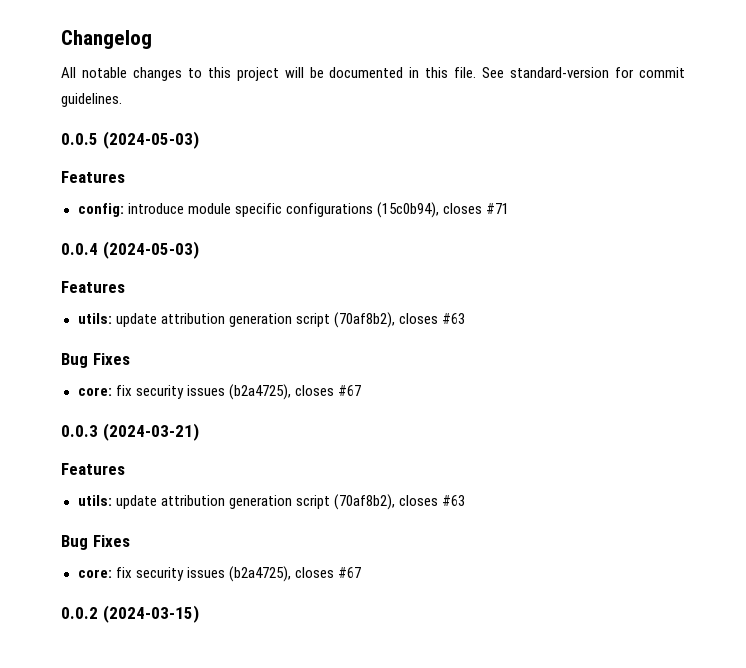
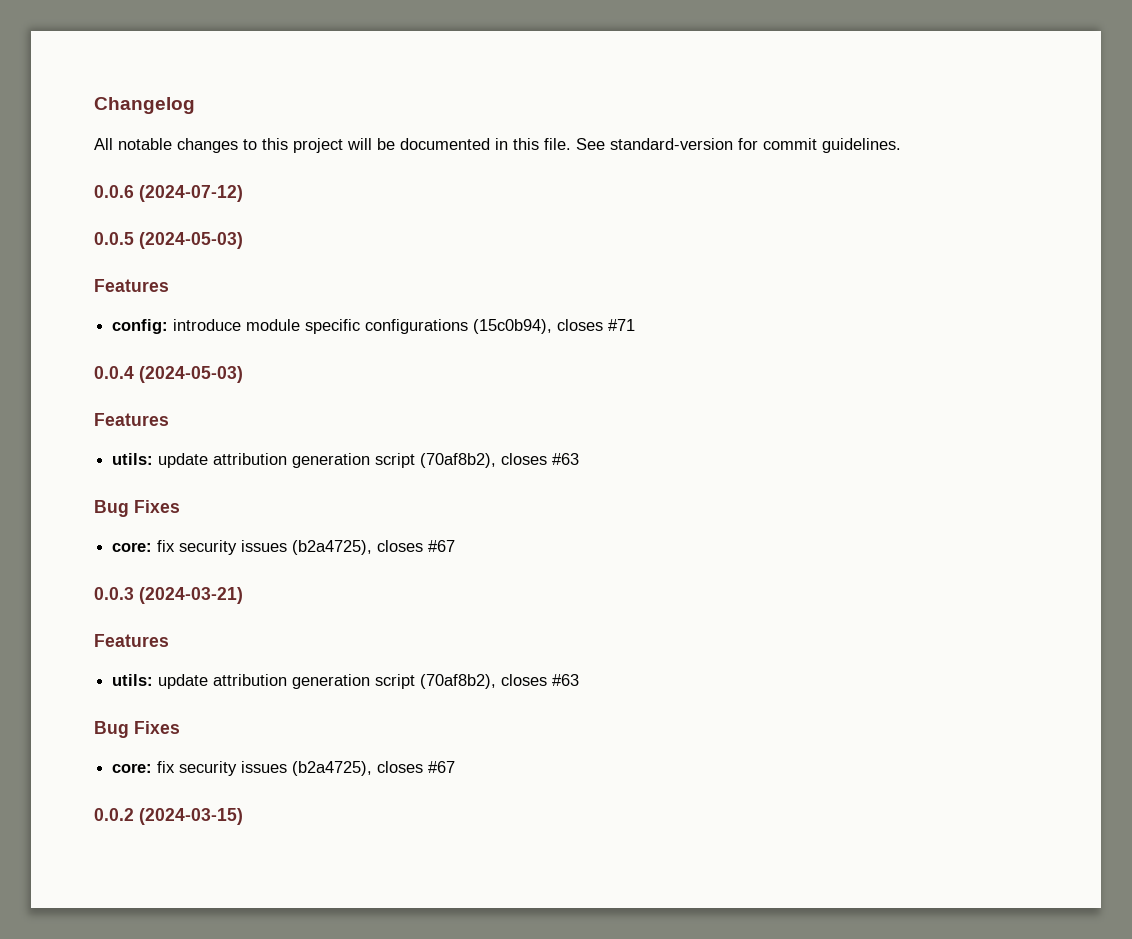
(122, 100) none -> [94,185,243,202] // 0.0.6 (2024-07-12)

